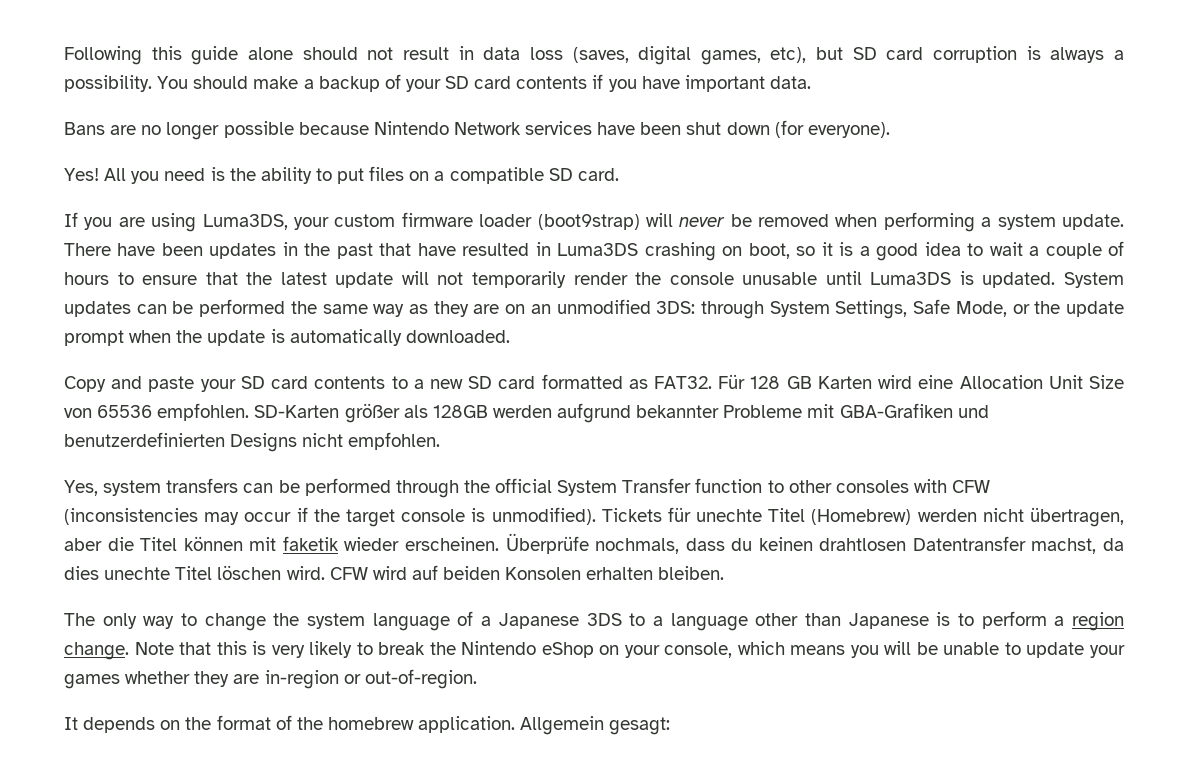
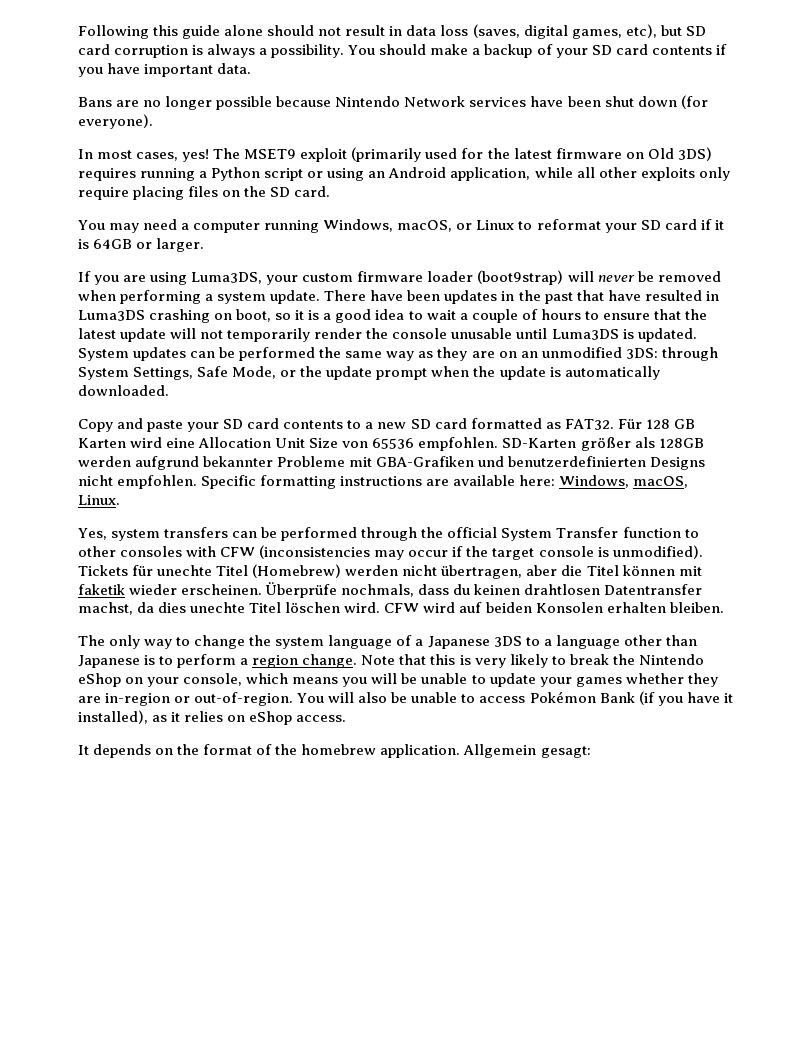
[64,166,619,184] Yes! All you need is the ability to put files on a compatible SD card. -> [78,147,712,162] [78,167,730,181] [78,186,331,200] [78,219,724,233] [78,238,205,252] In most cases, yes! The MSET9 exploit (primarily used for the latest firmware on Old 3DS) requires running a Python script or using an Android application, while all other exploits only require placing files on the SD card. // You may need a computer running Windows, macOS, or Linux to reformat your SD card if it is 64GB or larger.
(441, 441) none -> [201,475,689,489] [78,495,120,505] Specific formatting instructions are available here: Windows, macOS, Linux.
(477, 679) none -> [297,691,733,706] [78,710,347,725] You will also be unable to access Pokémon Bank (if you have it installed), as it relies on eShop access.

